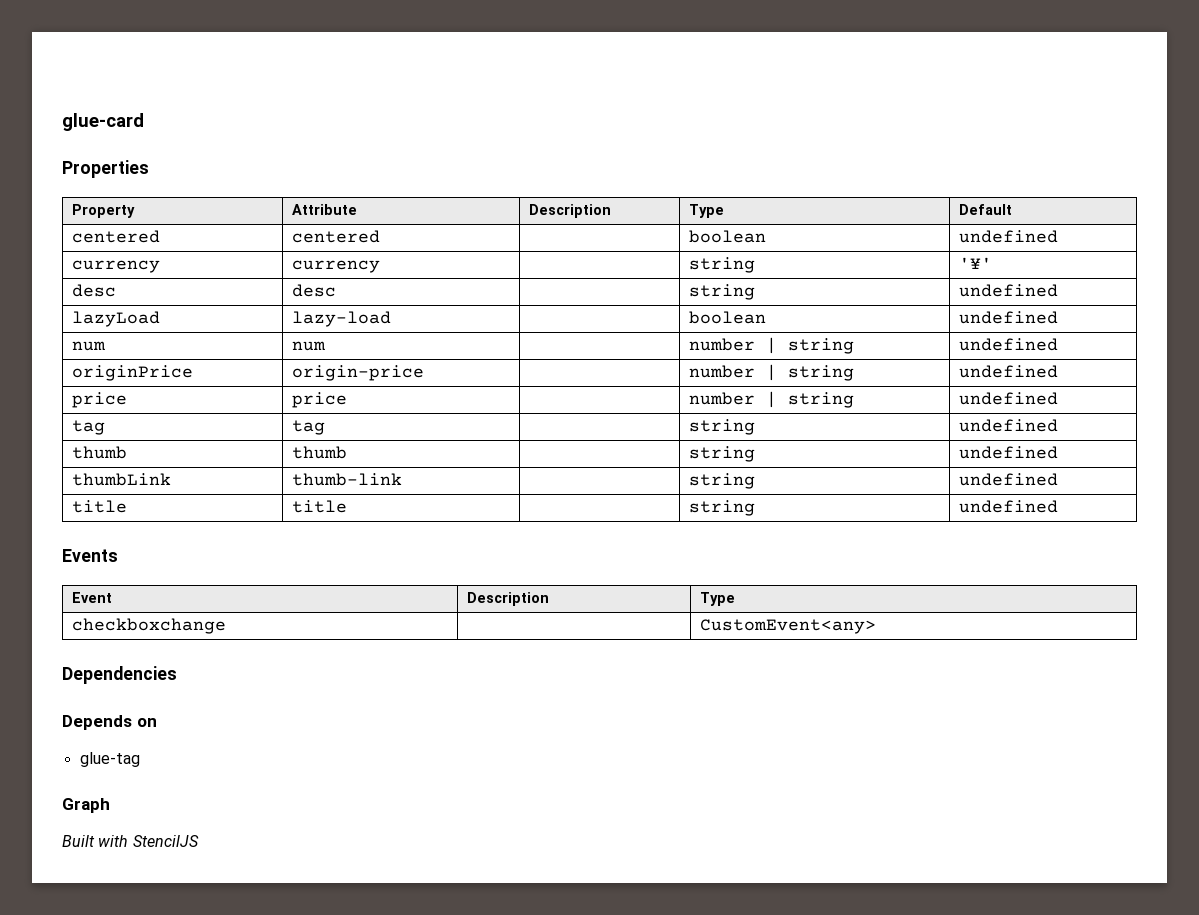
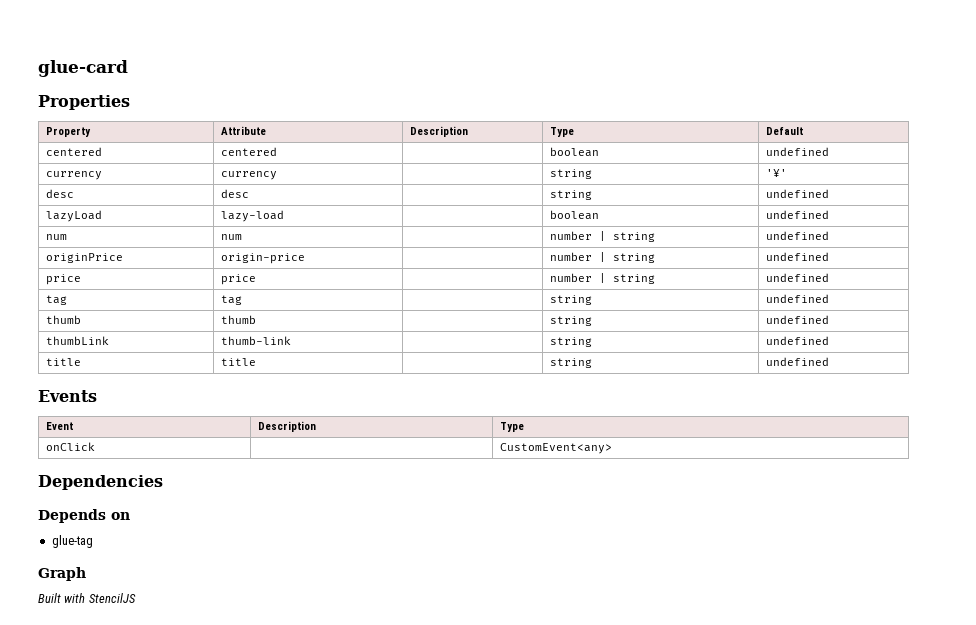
[71,618,226,634] checkboxchange -> [45,442,95,451] onClick

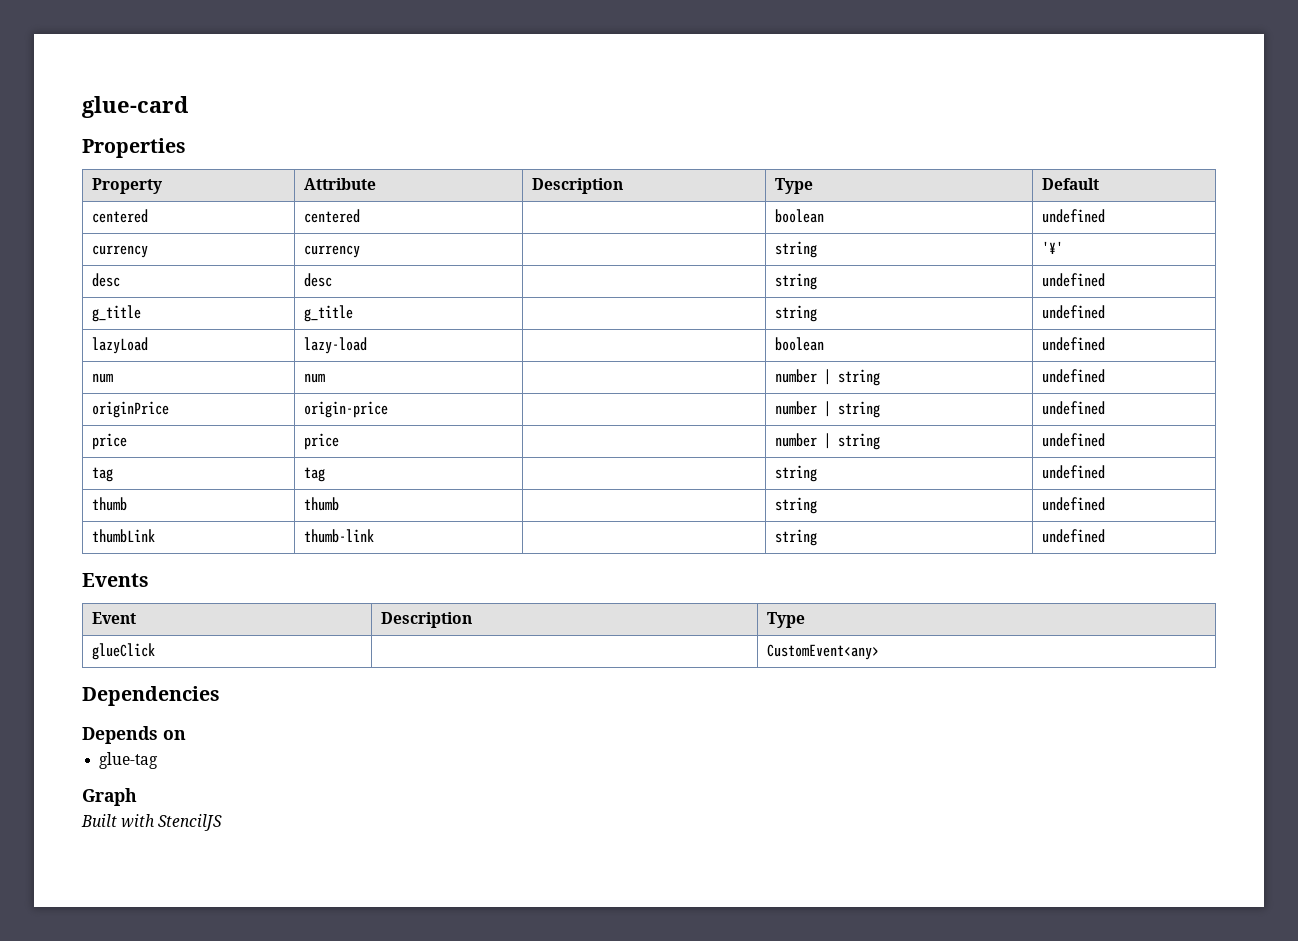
(829, 193) none -> [92,305,142,322] [304,305,354,322] [775,305,818,322] [1042,305,1106,319] // g_title | g_title | | string | undefined
[45,358,81,366] [220,358,256,366] [549,358,592,368] [765,357,829,366] // title | title | | string | undefined -> (1106, 536) none
[45,442,95,451] onClick -> [92,643,156,660] glueClick

